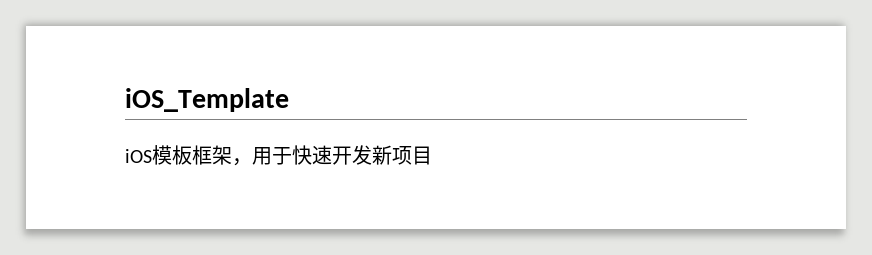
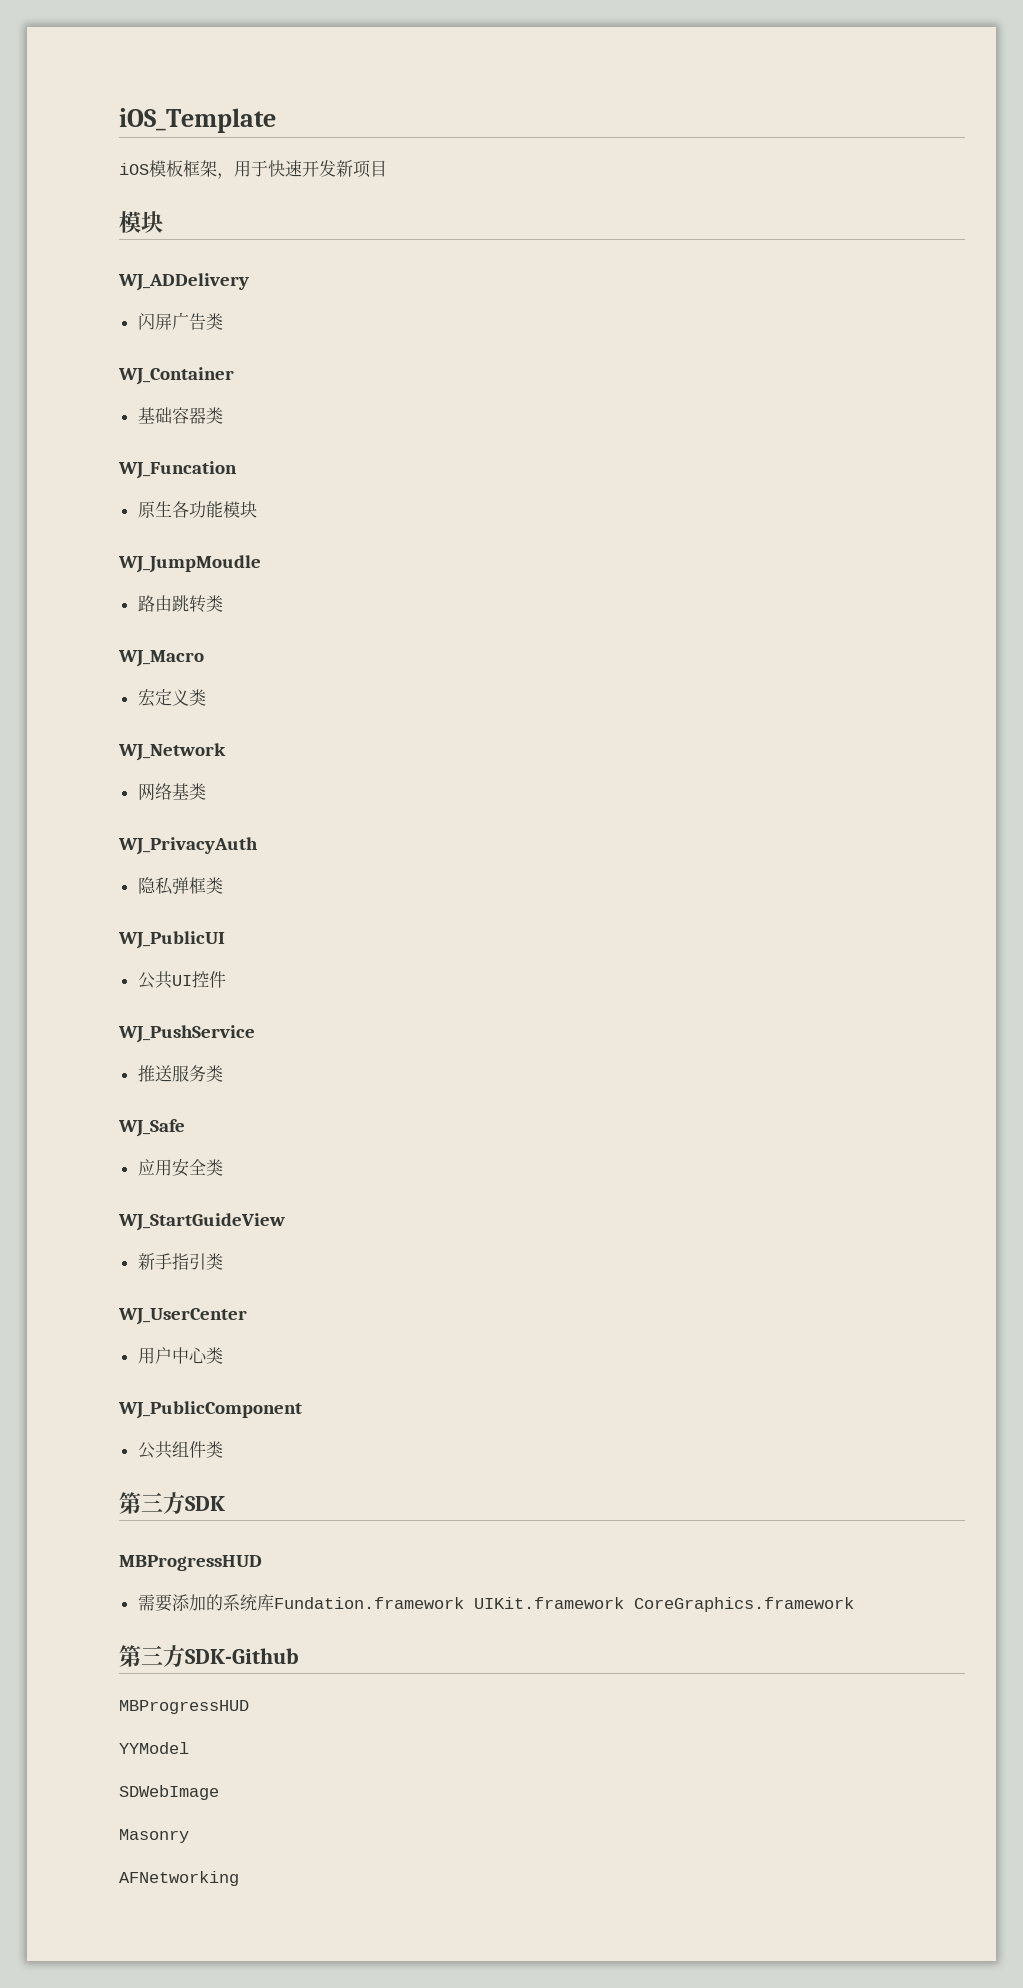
(432, 155) none -> [119,211,163,233] [118,273,249,291] [137,312,223,330] [118,367,234,385] [137,407,223,424] [118,461,237,479] [137,501,257,518] [118,555,261,573] [137,595,223,613] [118,650,204,667] [137,689,206,707] [118,743,226,761] [137,783,206,801] [118,837,258,855] [137,877,223,895] [118,931,225,949] [137,971,226,989] [118,1025,255,1043] [137,1065,223,1082] [118,1119,185,1137] [137,1159,223,1177] [118,1213,285,1231] [137,1253,223,1270] [118,1308,247,1325] [137,1347,223,1364] [118,1401,302,1419] [137,1441,223,1459] [119,1492,225,1514] [119,1555,262,1571] [137,1594,854,1612] [119,1645,299,1667] [119,1700,249,1714] [119,1742,189,1754] [119,1785,219,1800] [119,1829,189,1843] [119,1871,239,1886] // 模块 // WJ_ADDelivery // 闪屏广告类 // WJ_Container // 基础容器类 // WJ_Funcation // 原生各功能模块 // WJ_JumpMoudle // 路由跳转类 // WJ_Macro // 宏定义类 // WJ_Network // 网络基类 // WJ_PrivacyAuth // 隐私弹框类 // WJ_PublicUI // 公共UI控件 // WJ_PushService // 推送服务类 // WJ_Safe // 应用安全类 // WJ_StartGuideView // 新手指引类 // WJ_UserCenter // 用户中心类 // WJ_PublicComponent // 公共组件类 // 第三方SDK // MBProgressHUD // 需要添加的系统库Fundation.framework UIKit.framework CoreGraphics.framework // 第三方SDK-Github // MBProgressHUD // YYModel // SDWebImage // Masonry // AFNetworking

